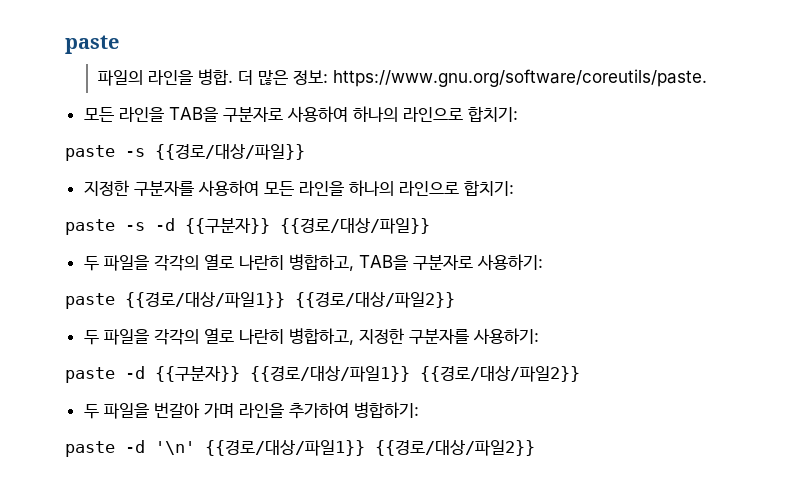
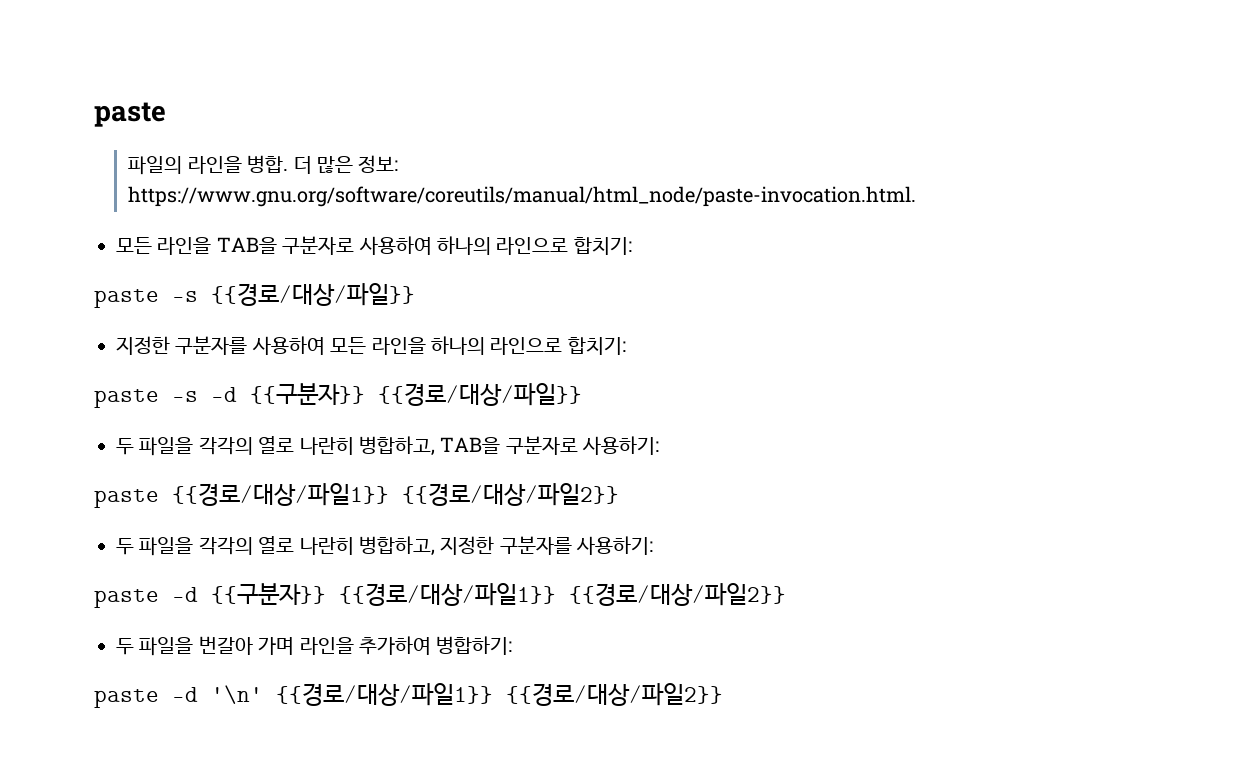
[332,69,707,87] https://www.gnu.org/software/coreutils/paste. -> [128,186,917,207] https://www.gnu.org/software/coreutils/manual/html_node/paste-invocation.html.

